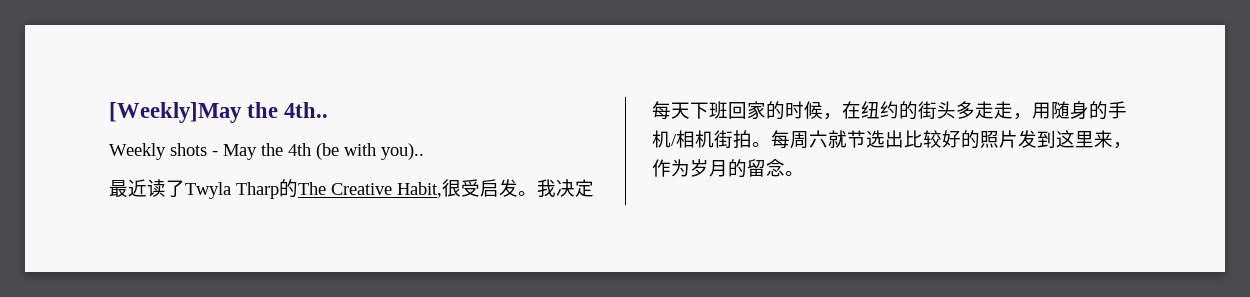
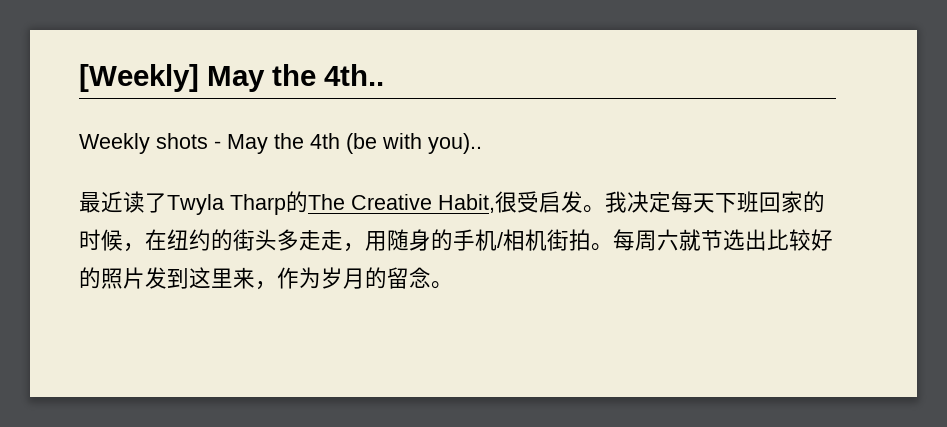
[109,102,242,123] [Weekly]May -> [79,64,265,92] [Weekly] May

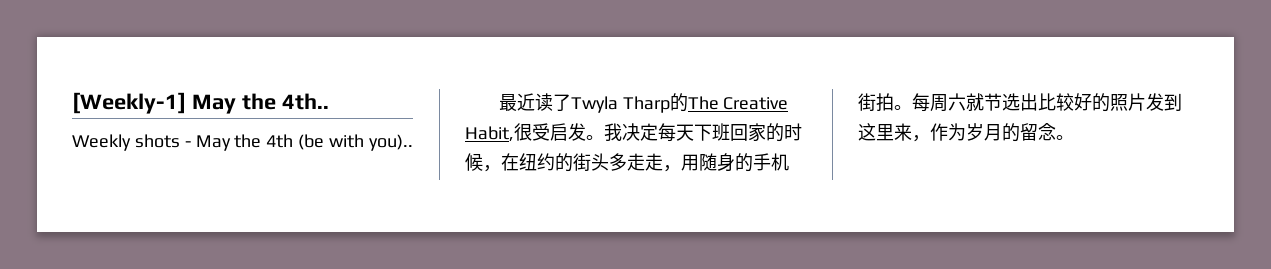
[79,64,199,92] [Weekly] -> [72,92,186,114] [Weekly-1]
[497,229,547,251] /相机 -> (789, 162) none

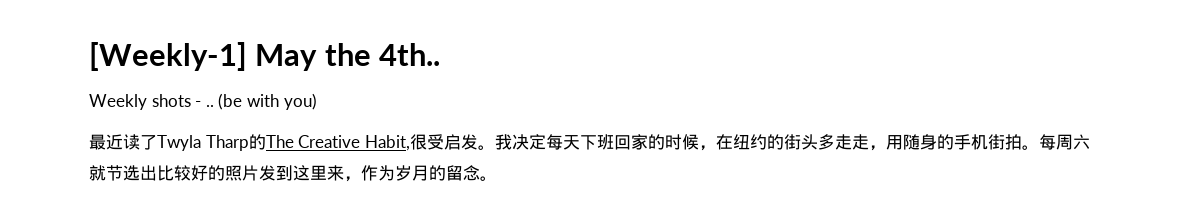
[195,134,294,151] May the 4th -> [205,105,214,107] ..
[368,134,413,151] you).. -> [283,93,317,110] you)

